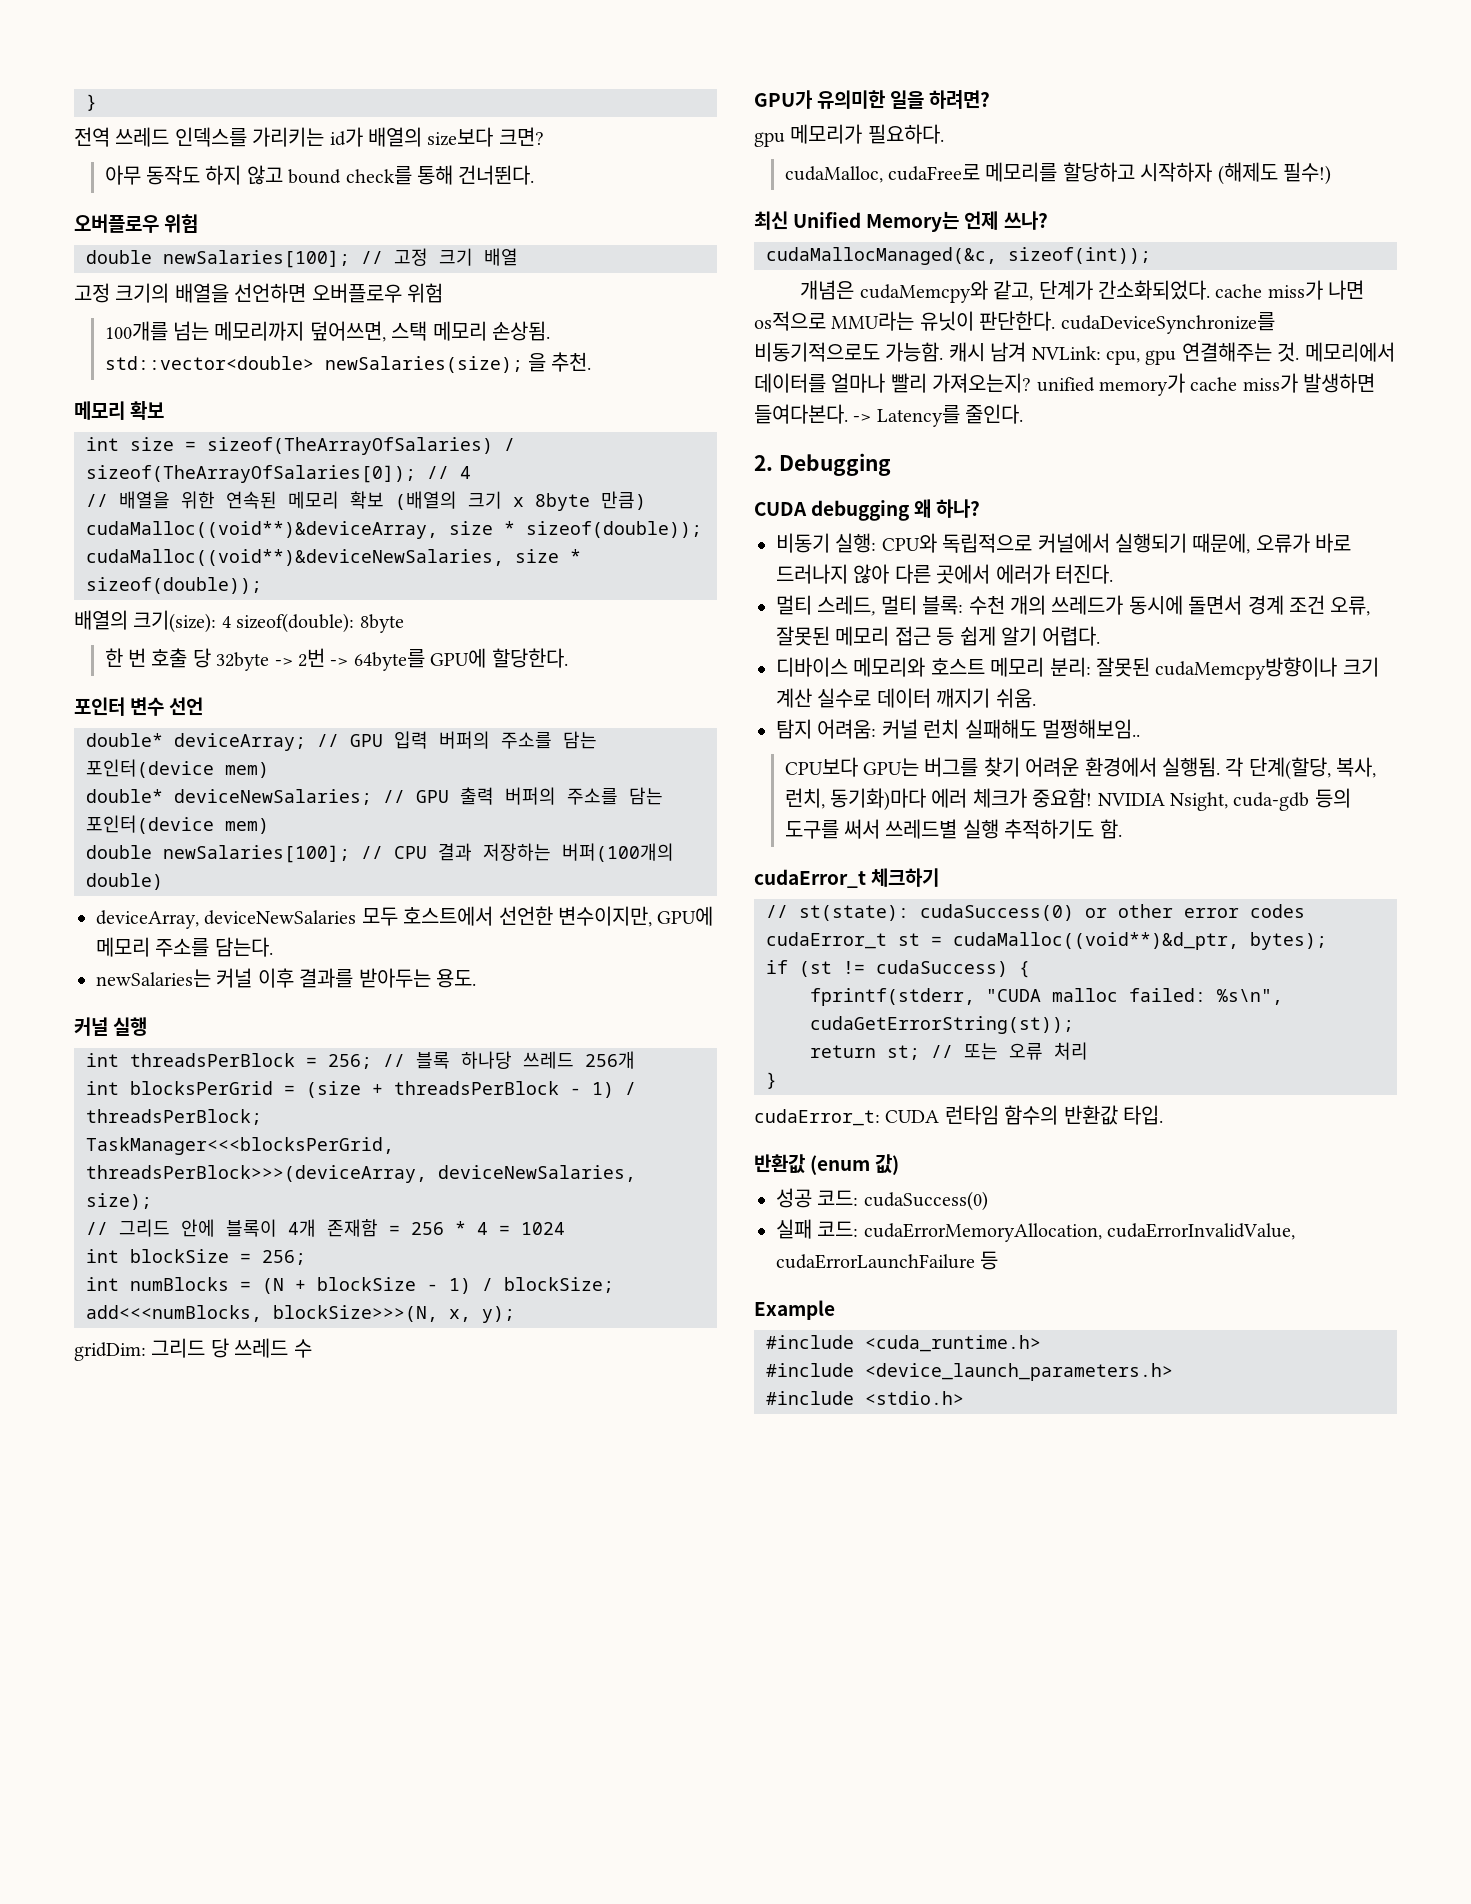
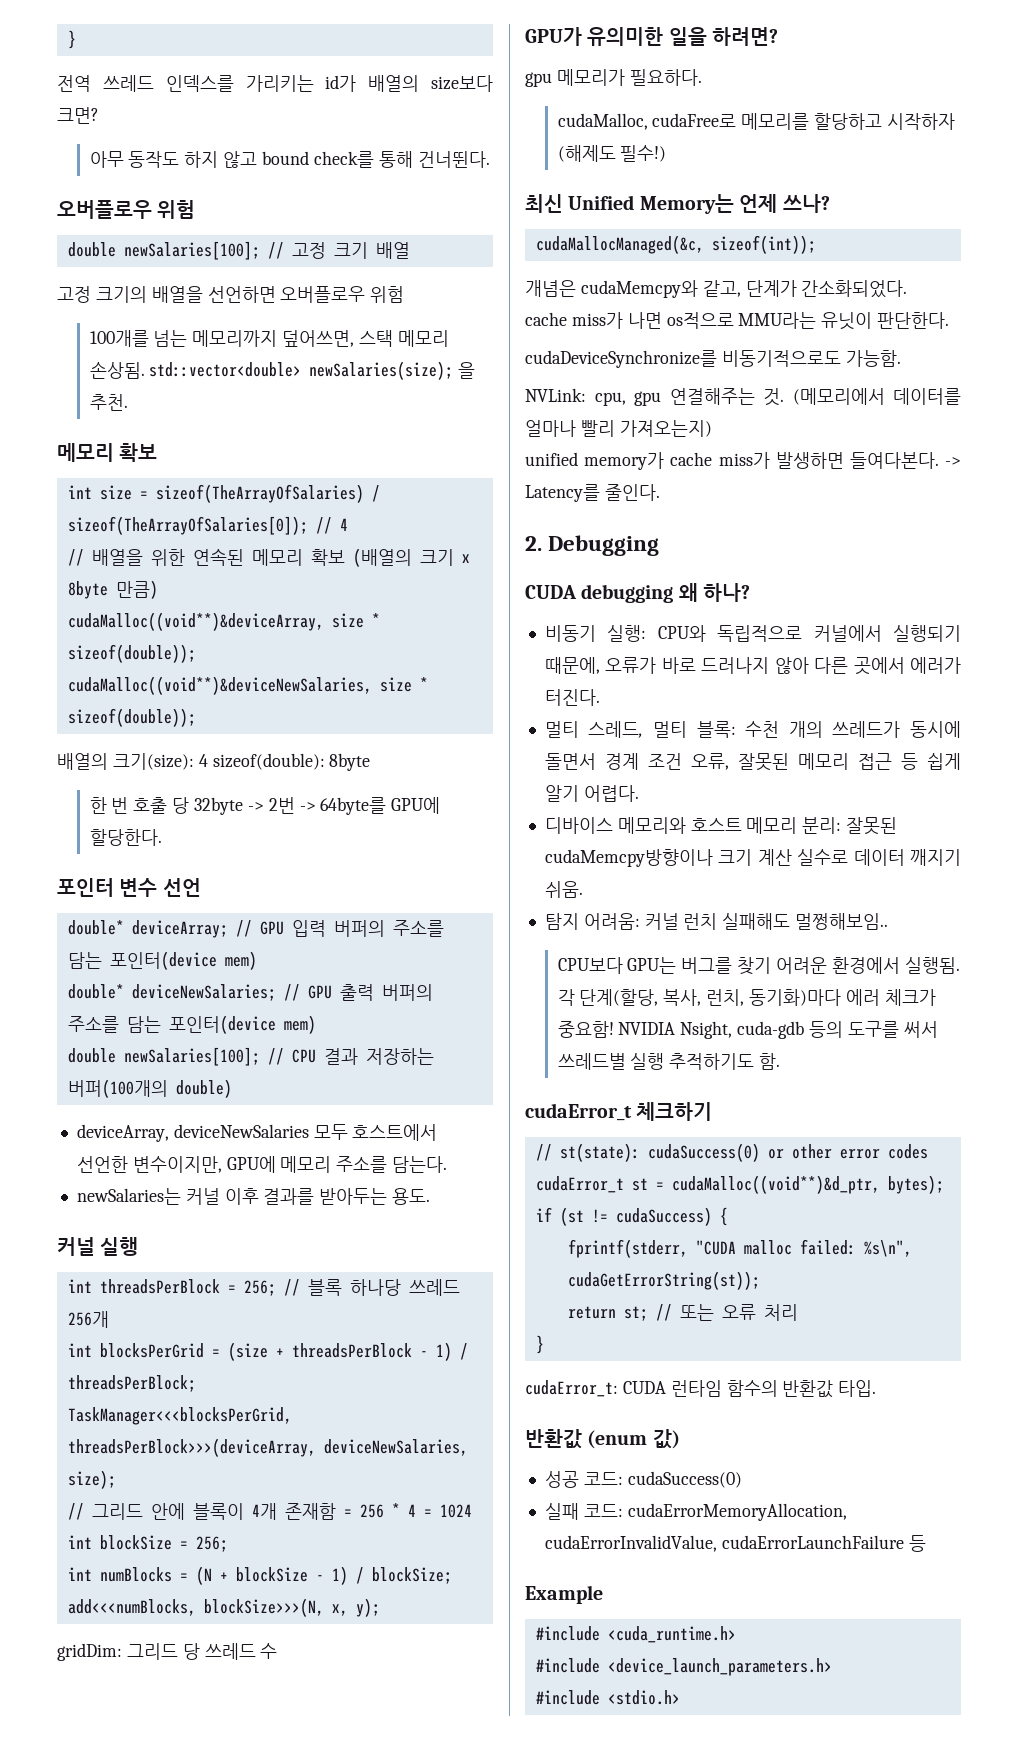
(1211, 290) none -> (908, 289) //
(1056, 321) none -> (950, 320) //
[948,342,1027,362] 캐시 남겨 -> (901, 358) //
[1304,342,1395,362] 메모리에서 -> [792,388,885,405] (메모리에서
[932,373,1032,393] 가져오는지? -> [619,420,712,437] 가져오는지) //

